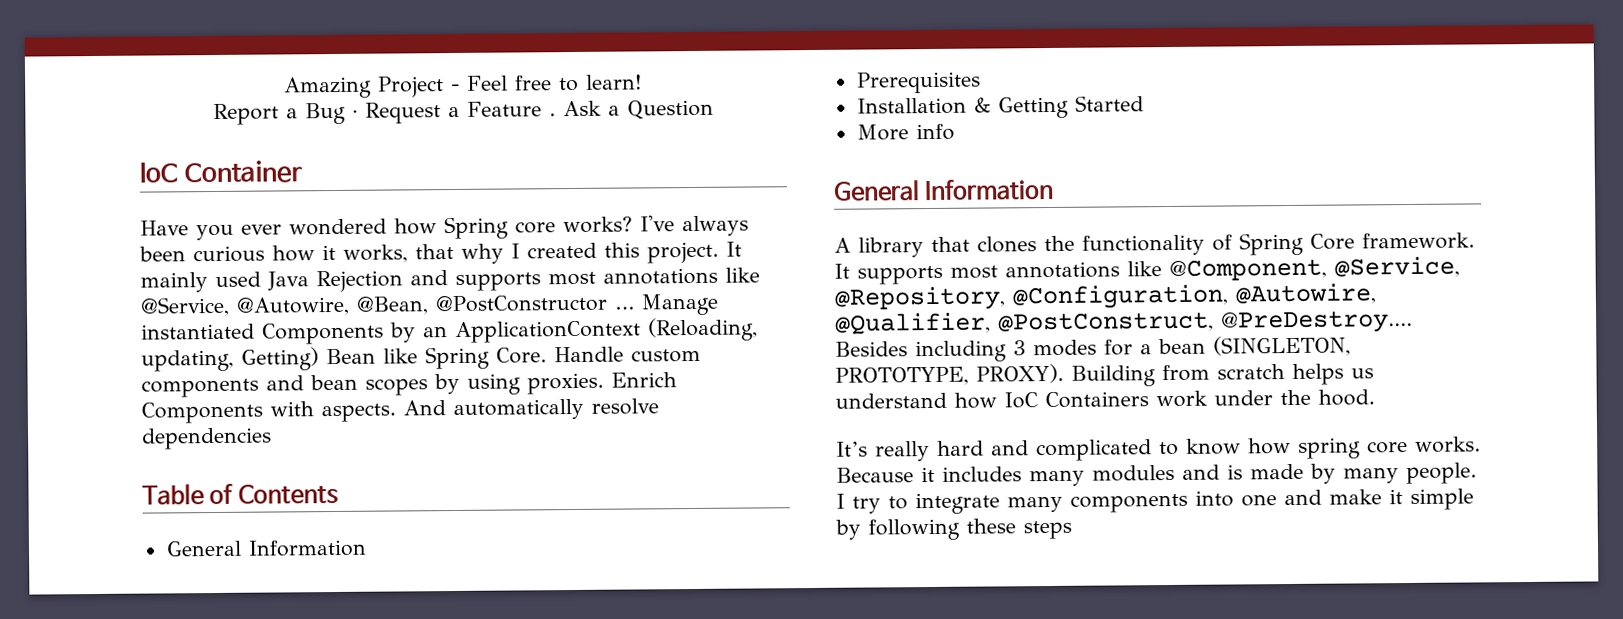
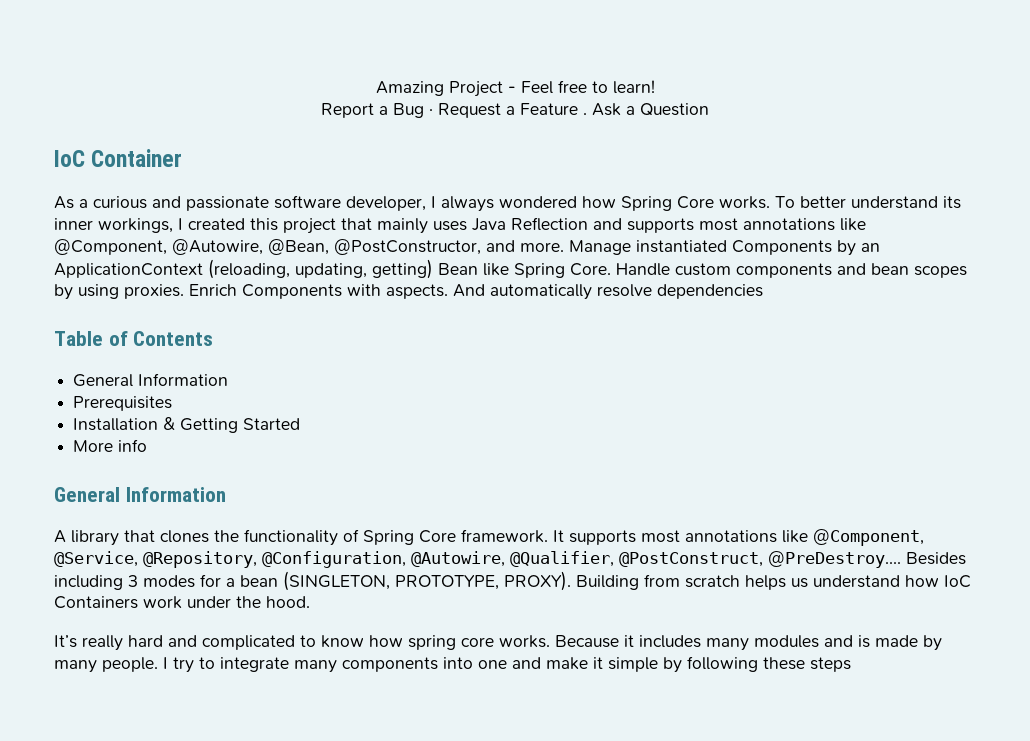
[140,215,749,241] [139,241,742,264] [140,270,403,293] Have you ever wondered how Spring core works? I've always been curious how it works, that why I created this project. It mainly used Java Rejection -> [54,195,961,212] [54,217,588,234] As a curious and passionate software developer, I always wondered how Spring Core works. To better understand its inner workings, I created this project that mainly uses Java Reflection
[140,296,230,317] @Service, -> [54,239,167,255] @Component,
[435,294,634,313] @PostConstructor … -> [334,239,564,255] @PostConstructor, and more.
[648,317,758,342] [141,347,319,372] (Reloading, updating, Getting) -> [208,259,433,279] (reloading, updating, getting)

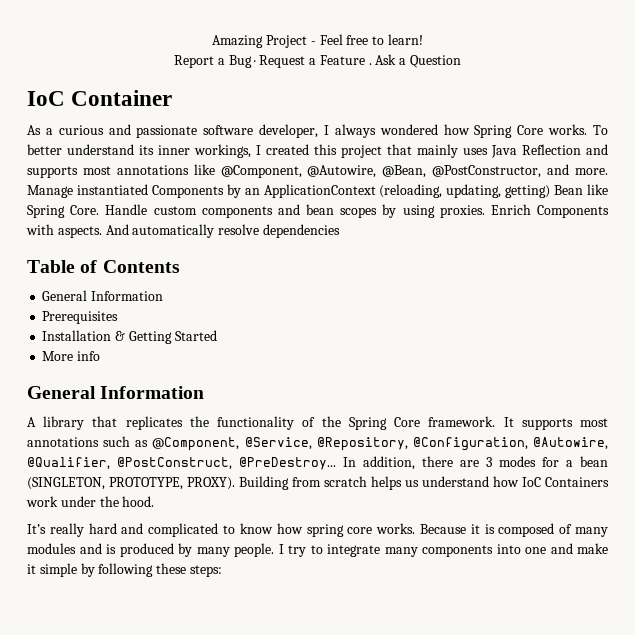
[160,530,209,543] clones -> [125,416,183,430] replicates
(359, 535) none -> [321,416,341,427] the
[782,530,808,543] like -> [103,436,149,447] such as
[768,551,966,568] [54,575,123,590] @PreDestroy.... Besides including -> [239,456,479,470] @PreDestroy... In addition, there are
[639,635,701,648] includes -> [484,523,573,537] is composed of
[875,635,918,647] made -> [119,543,174,557] produced
[810,657,851,672] steps -> [189,565,222,577] steps:

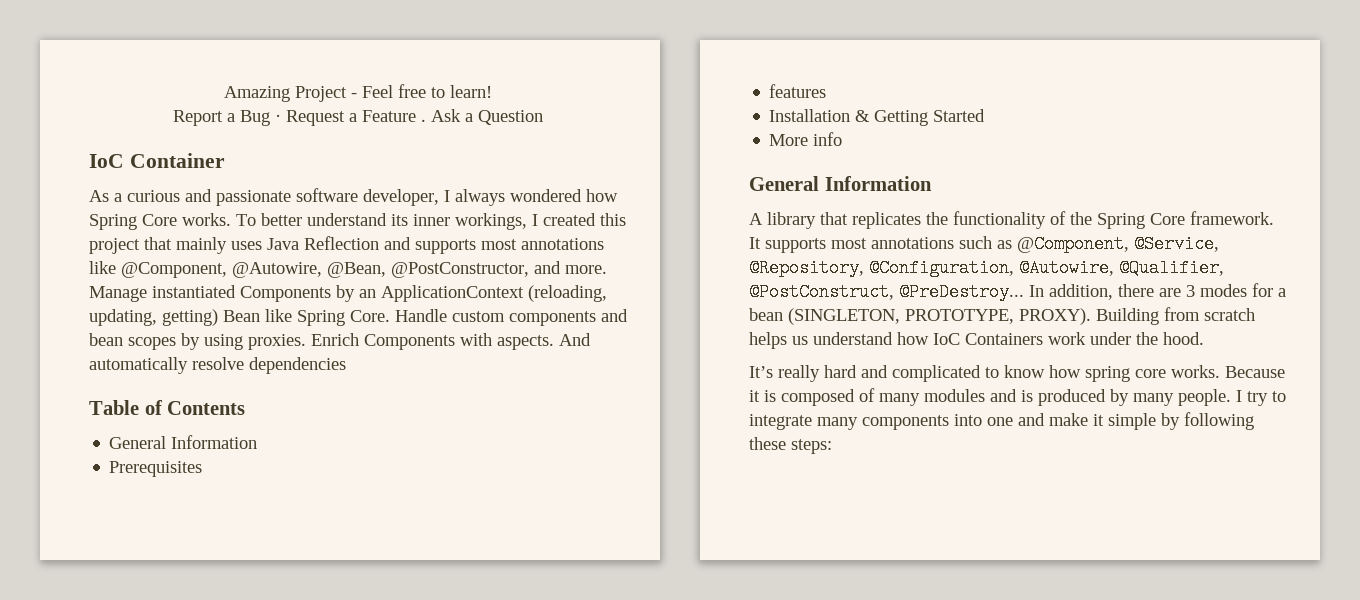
(119, 317) none -> [769,84,827,98] // features

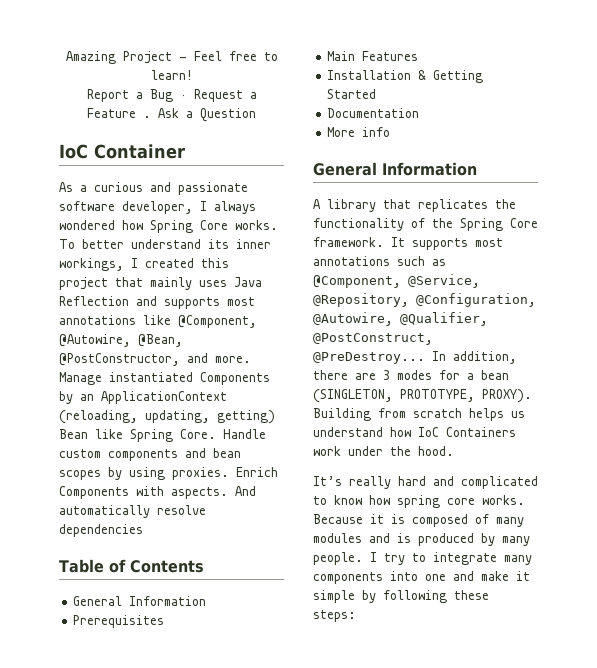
[769,84,827,98] features -> [327,51,419,61] Main Features
(986, 115) none -> [327,108,420,118] // Documentation

